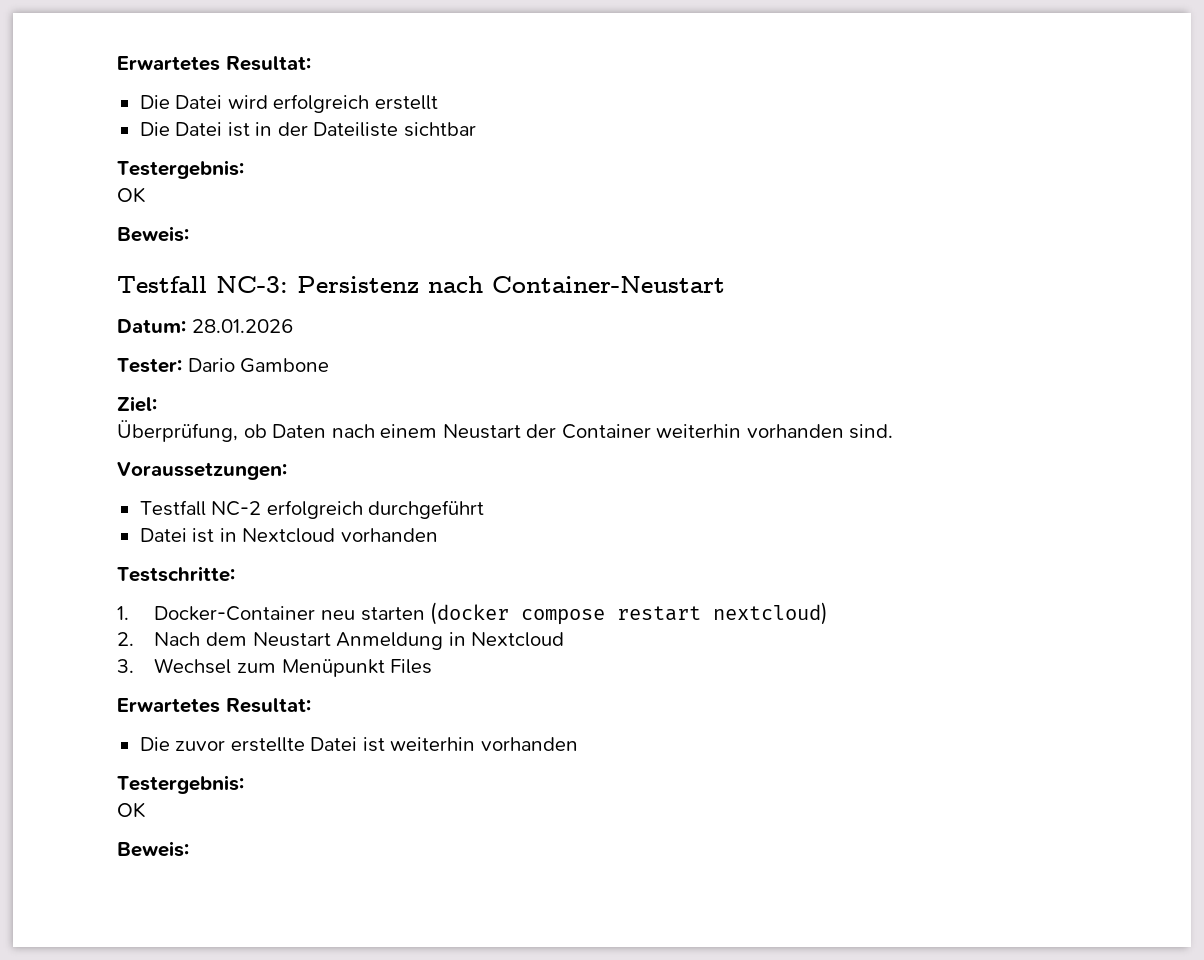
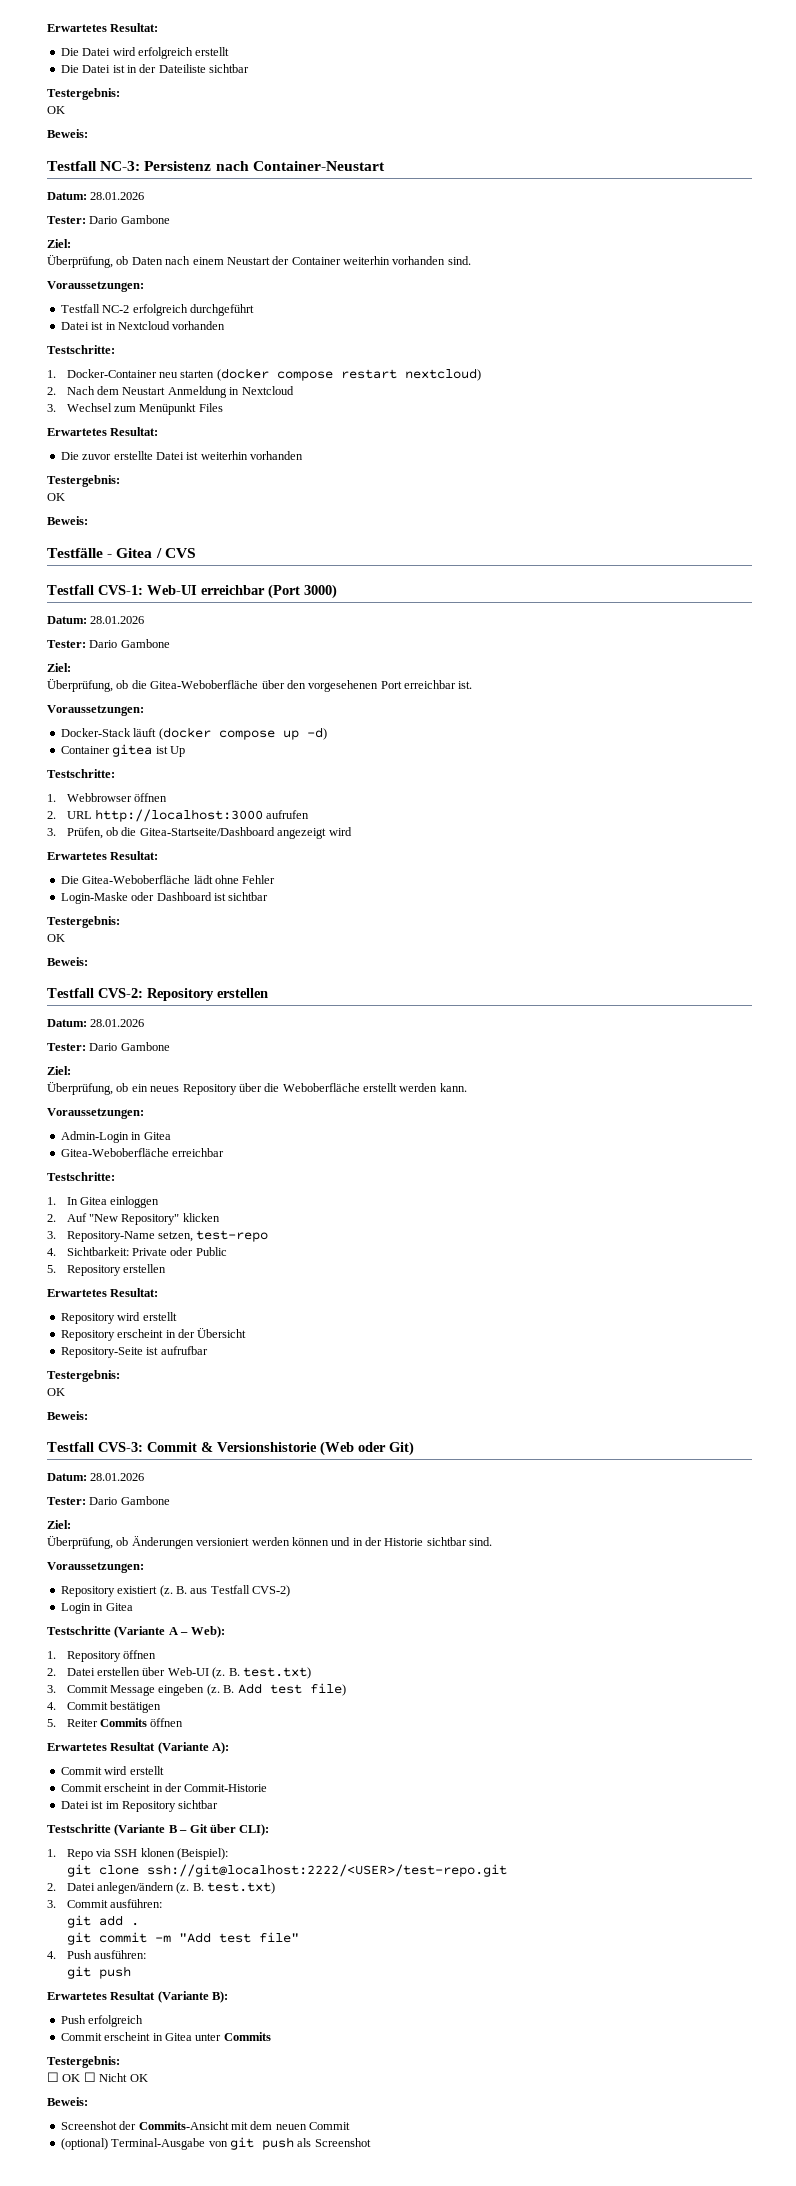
(189, 849) none -> [47,548,196,558] [47,584,337,599] [47,616,145,624] [47,639,170,648] [47,663,71,672] [47,679,473,692] [47,705,144,716] [60,727,327,740] [60,744,185,757] [47,769,115,778] [47,793,168,802] [47,809,310,822] [47,827,352,839] [47,851,159,860] [60,875,276,884] [60,892,269,904] [47,916,120,928] [47,934,65,942] [47,957,88,966] [47,988,268,1001] [47,1019,145,1027] [47,1042,170,1051] [47,1066,71,1075] [47,1082,467,1095] [47,1108,144,1119] [60,1131,171,1143] [60,1148,225,1157] [47,1172,115,1181] [47,1196,160,1208] [47,1213,220,1225] [47,1230,269,1242] [47,1247,227,1256] [47,1264,167,1276] [47,1288,159,1297] [60,1312,177,1324] [60,1328,247,1341] [60,1346,208,1358] [47,1370,120,1382] [47,1388,65,1396] [47,1411,88,1420] [47,1441,414,1456] [47,1473,145,1481] [47,1496,170,1505] [47,1520,71,1529] [47,1536,493,1549] [47,1562,144,1573] [60,1585,290,1597] [60,1603,133,1614] [47,1626,225,1638] [47,1650,157,1662] [47,1667,311,1679] [47,1683,346,1696] [47,1701,162,1713] [47,1718,184,1727] [47,1742,230,1754] [60,1766,164,1775] [60,1783,268,1792] [60,1800,219,1812] [47,1824,270,1836] [47,1848,229,1860] [66,1864,507,1877] [47,1882,276,1894] [47,1899,163,1908] [66,1915,139,1928] [66,1932,299,1945] [47,1950,147,1959] [66,1966,131,1979] [47,1991,229,2003] [60,2015,144,2027] [60,2032,271,2041] [47,2056,120,2068] [47,2072,148,2082] [47,2097,88,2106] [60,2121,350,2130] [60,2137,371,2150] // Testfälle - Gitea / CVS // Testfall CVS-1: Web-UI erreichbar (Port 3000) // Datum: 28.01.2026 // Tester: Dario Gambone // Ziel: // Überprüfung, ob die Gitea-Weboberfläche über den vorgesehenen Port erreichbar ist. // Voraussetzungen: // Docker-Stack läuft (docker compose up -d) // Container gitea ist Up // Testschritte: // 1. Webbrowser öffnen // 2. URL http://localhost:3000 aufrufen // 3. Prüfen, ob die Gitea-Startseite/Dashboard angezeigt wird // Erwartetes Resultat: // Die Gitea-Weboberfläche lädt ohne Fehler // Login-Maske oder Dashboard ist sichtbar // Testergebnis: // OK // Beweis: // Testfall CVS-2: Repository erstellen // Datum: 28.01.2026 // Tester: Dario Gambone // Ziel: // Überprüfung, ob ein neues Repository über die Weboberfläche erstellt werden kann. // Voraussetzungen: // Admin-Login in Gitea // Gitea-Weboberfläche erreichbar // Testschritte: // 1. In Gitea einloggen // 2. Auf "New Repository" klicken // 3. Repository-Name setzen, test-repo // 4. Sichtbarkeit: Private oder Public // 5. Repository erstellen // Erwartetes Resultat: // Repository wird erstellt // Repository erscheint in der Übersicht // Repository-Seite ist aufrufbar // Testergebnis: // OK // Beweis: // Testfall CVS-3: Commit & Versionshistorie (Web oder Git) // Datum: 28.01.2026 // Tester: Dario Gambone // Ziel: // Überprüfung, ob Änderungen versioniert werden können und in der Historie sichtbar sind. // Voraussetzungen: // Repository existiert (z. B. aus Testfall CVS-2) // Login in Gitea // Testschritte (Variante A – Web): // 1. Repository öffnen // 2. Datei erstellen über Web-UI (z. B. test.txt) // 3. Commit Message eingeben (z. B. Add test file) // 4. Commit bestätigen // 5. Reiter Commits öffnen // Erwartetes Resultat (Variante A): // Commit wird erstellt // Commit erscheint in der Commit-Historie // Datei ist im Repository sichtbar // Testschritte (Variante B – Git über CLI): // 1. Repo via SSH klonen (Beispiel): // git clone ssh://git@localhost:2222/<USER>/test-repo.git // 2. Datei anlegen/ändern (z. B. test.txt) // 3. Commit ausführen: // git add . // git commit -m "Add test file" // 4. Push ausführen: // git push // Erwartetes Resultat (Variante B): // Push erfolgreich // Commit erscheint in Gitea unter Commits // Testergebnis: // ☐ OK ☐ Nicht OK // Beweis: // Screenshot der Commits-Ansicht mit dem neuen Commit // (optional) Terminal-Ausgabe von git push als Screenshot

